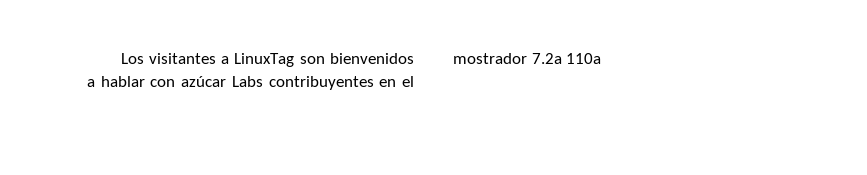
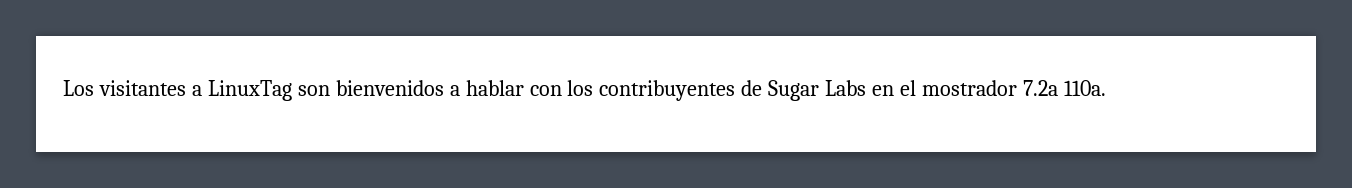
[181,76,374,90] azúcar Labs contribuyentes -> [567,80,867,101] los contribuyentes de Sugar Labs
[566,53,602,64] 110a -> [1063,80,1106,96] 110a.

